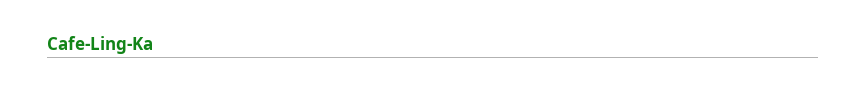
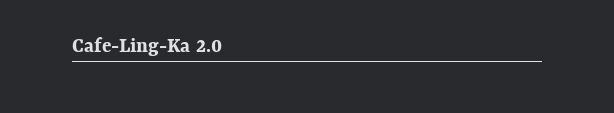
(153, 45) none -> [195,39,222,52] 2.0

